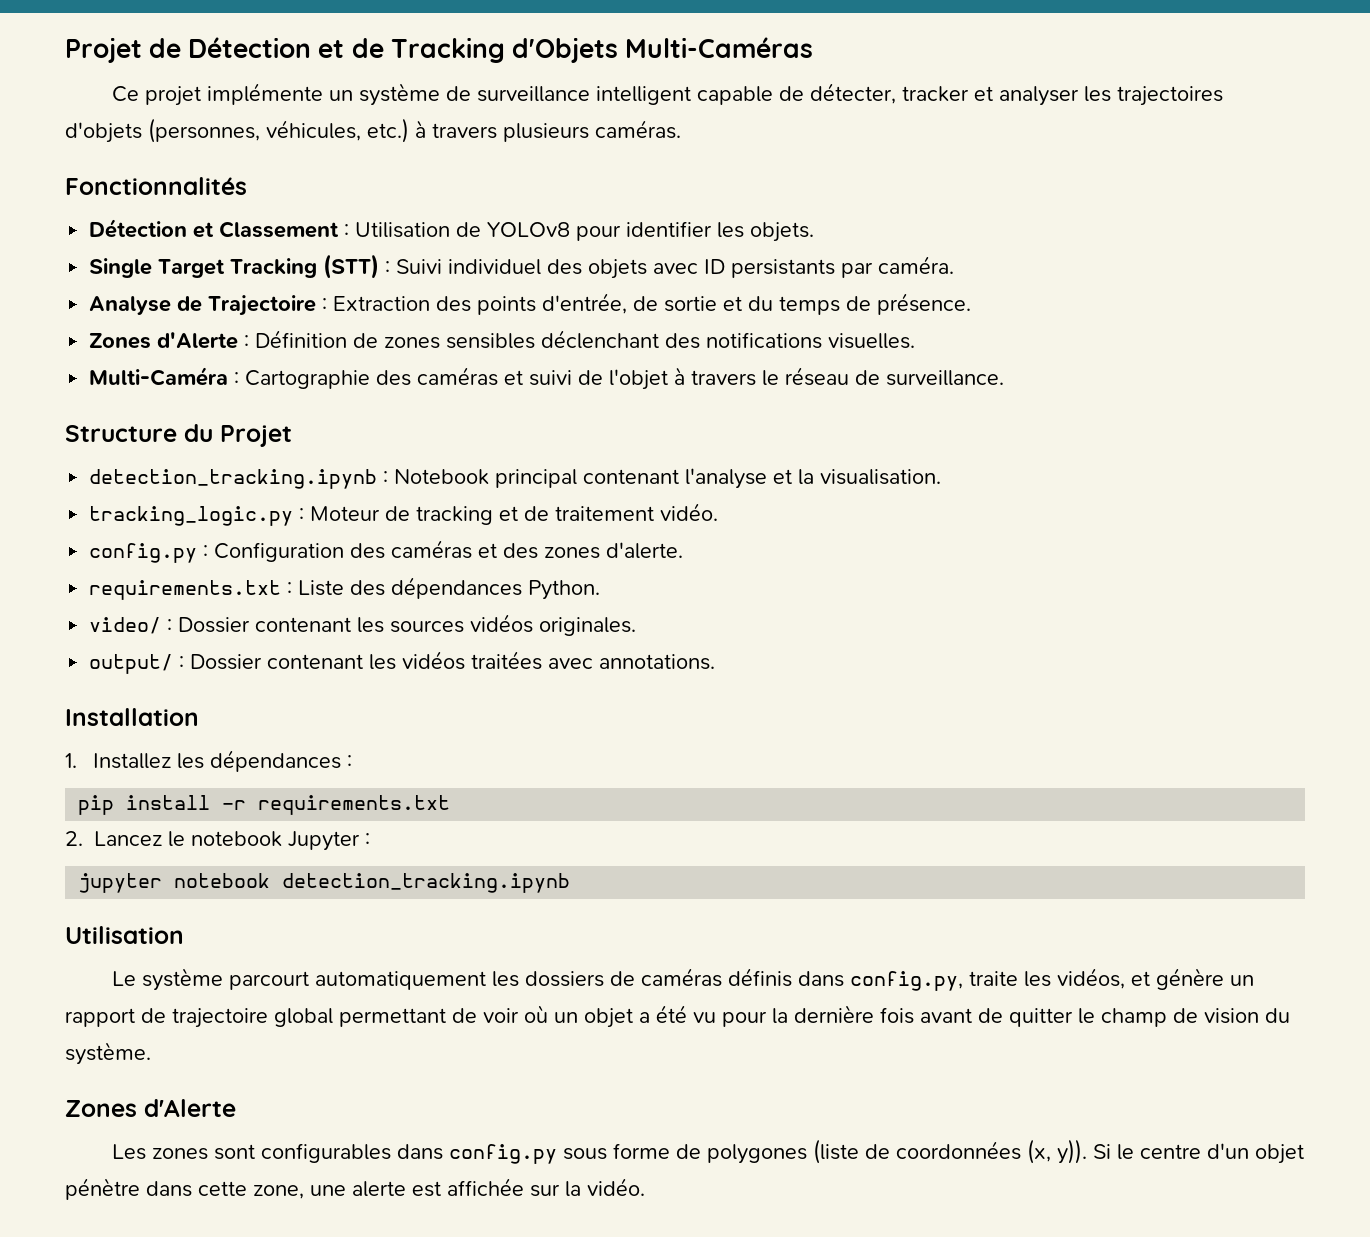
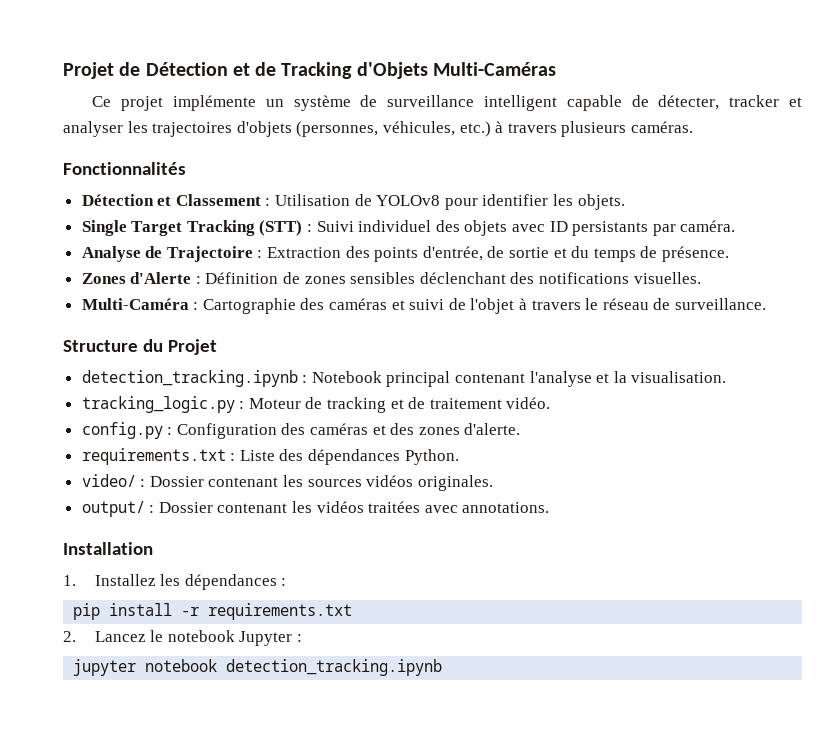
[65,926,184,944] [112,968,1255,991] [65,1005,1290,1028] [65,1042,151,1065] [65,1099,236,1117] [112,1139,1305,1164] [65,1178,645,1200] // Utilisation // Le système parcourt automatiquement les dossiers de caméras définis dans config.py, traite les vidéos, et génère un rapport de trajectoire global permettant de voir où un objet a été vu pour la dernière fois avant de quitter le champ de vision du système. // Zones d'Alerte // Les zones sont configurables dans config.py sous forme de polygones (liste de coordonnées (x, y)). Si le centre d'un objet pénètre dans cette zone, une alerte est affichée sur la vidéo. -> (443, 667) none

